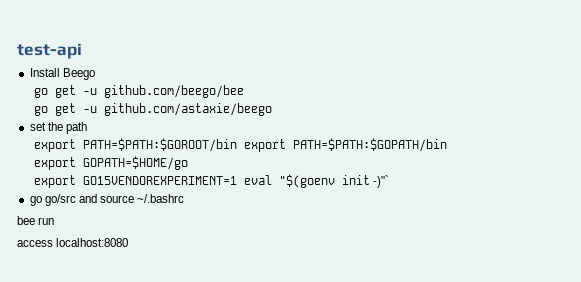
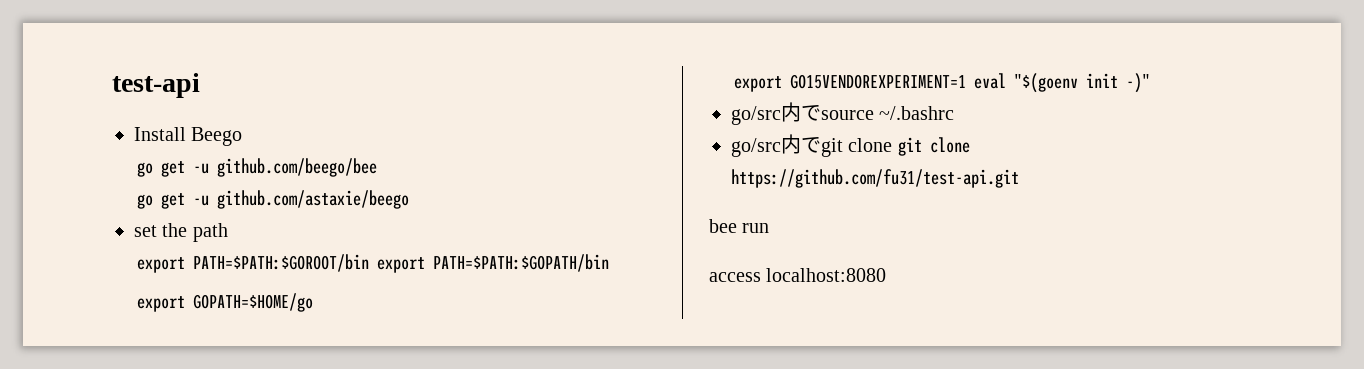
[372,175,389,188] [29,194,185,206] -)"` // go go/src and source ~/.bashrc -> [1126,73,1151,93] [731,102,955,125] [731,134,970,157] [731,169,1019,188] -)" // go/src内でsource ~/.bashrc // go/src内でgit clone git clone https://github.com/fu31/test-api.git

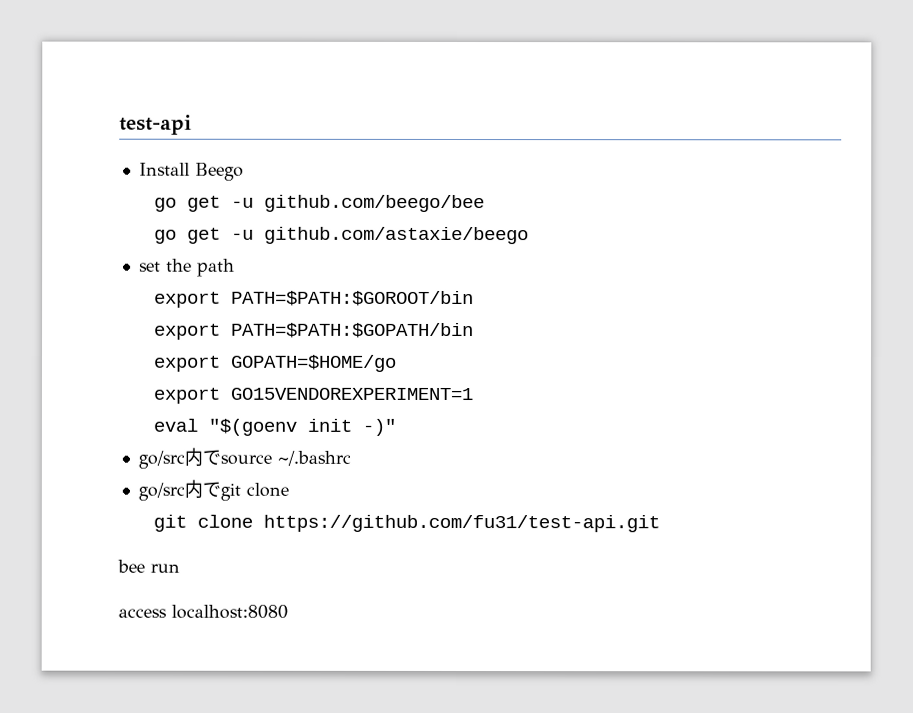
(370, 263) none -> (475, 298) //
(967, 81) none -> (474, 394) //
(893, 145) none -> (289, 489) //

